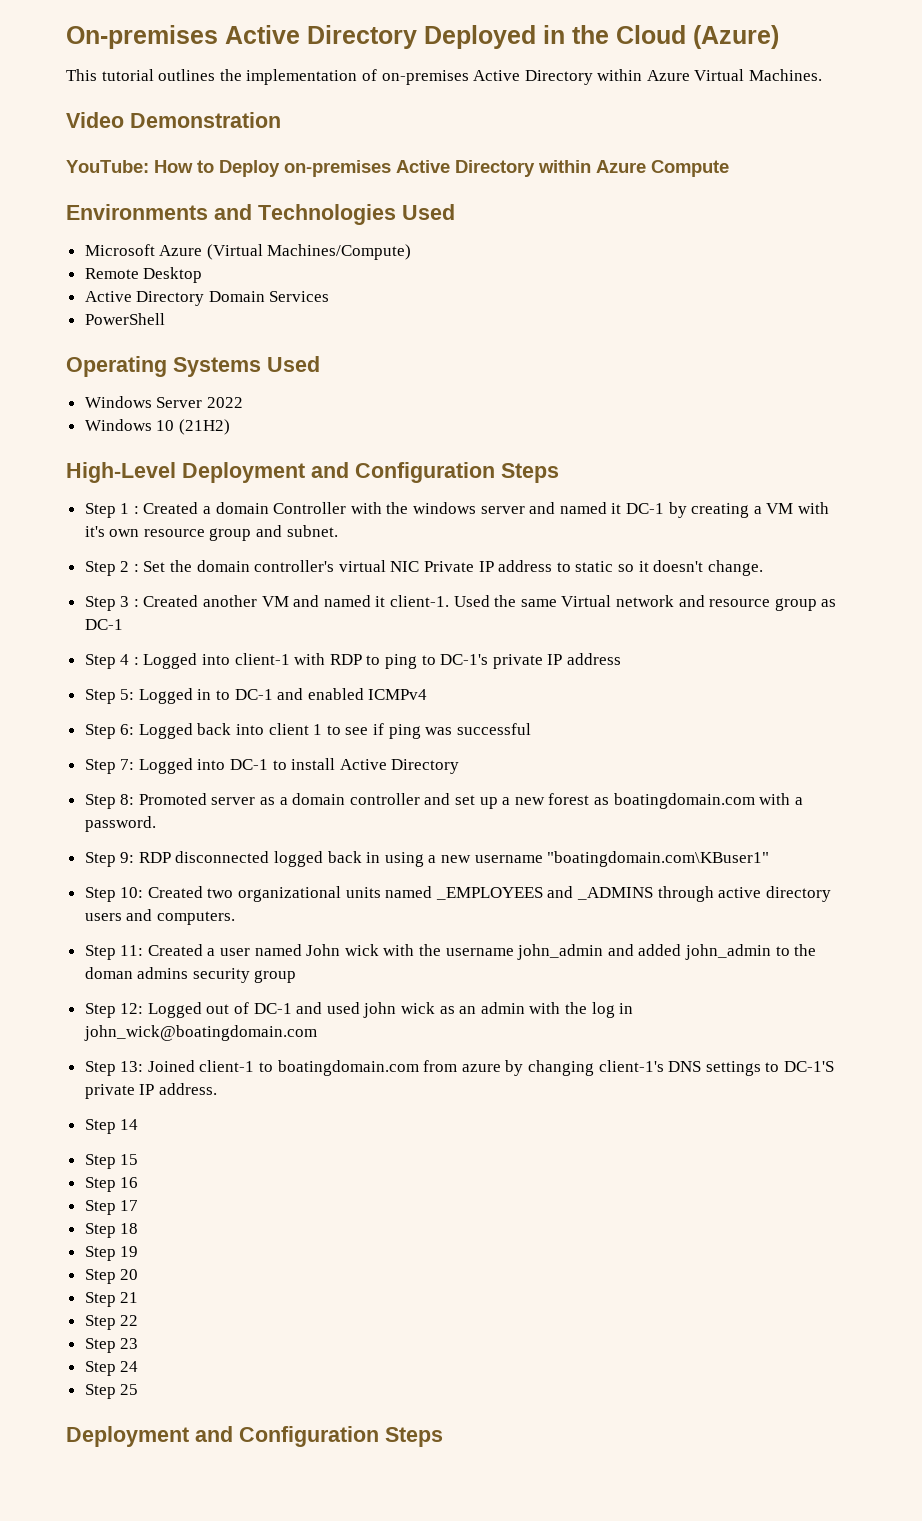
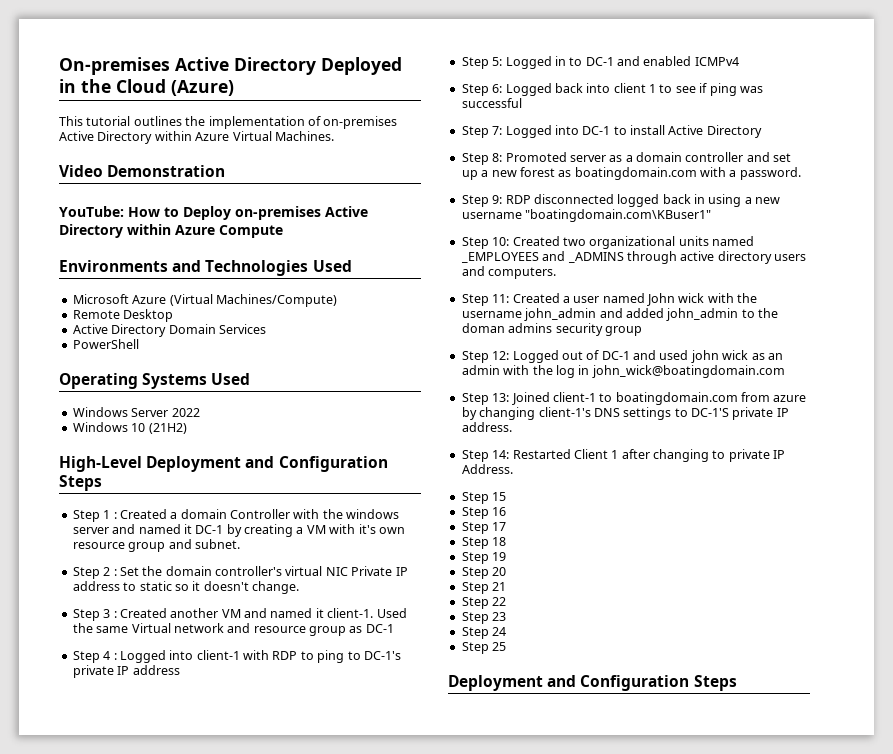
[120,1119,139,1130] 14 -> [492,449,786,462] [461,464,513,474] 14: Restarted Client 1 after changing to private IP Address.

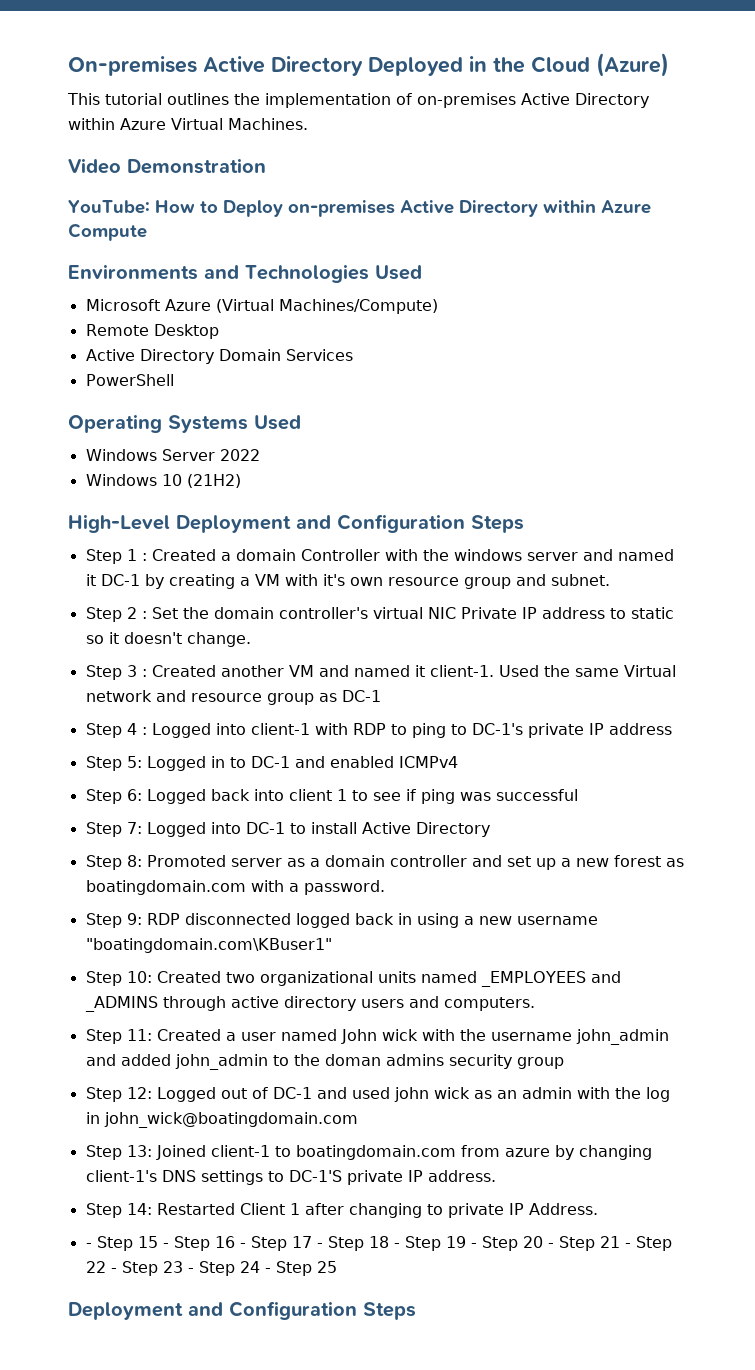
(513, 469) none -> [85,1243,92,1248] -
(507, 496) // -> [162,1243,169,1248] -
(507, 511) // -> [239,1243,246,1248] -
(507, 526) // -> [316,1243,323,1248] -
(507, 541) // -> [393,1243,400,1248] -
(507, 556) // -> [470,1243,477,1248] -
(507, 571) // -> [547,1243,554,1248] -
(507, 586) // -> [624,1243,631,1248] -
(507, 601) // -> [110,1268,117,1273] -
(507, 616) // -> [187,1268,194,1273] -
(507, 631) // -> [264,1268,271,1273] -

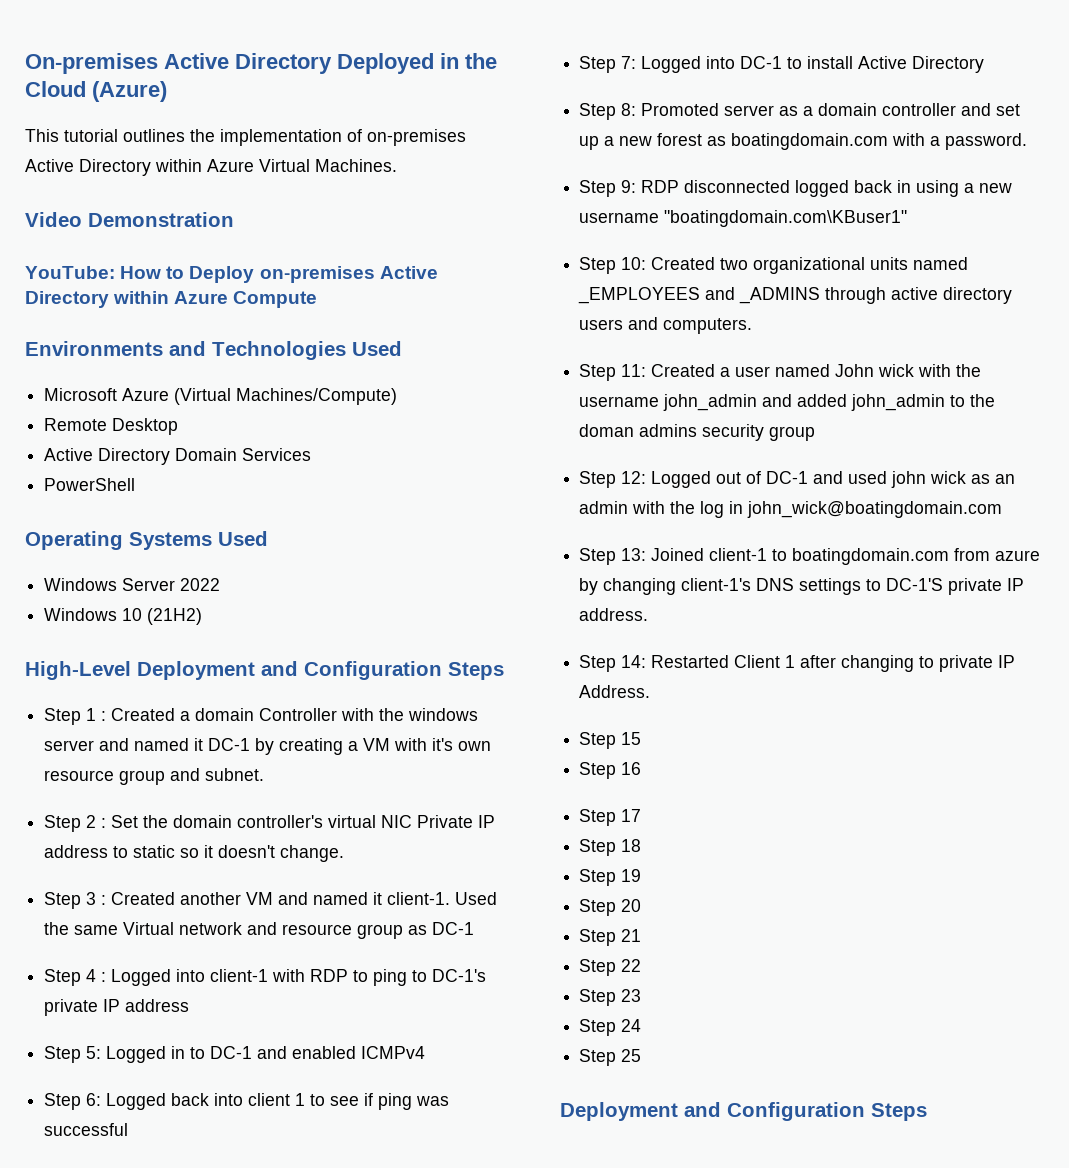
[85,1243,92,1248] - -> (651, 691) none
[162,1243,169,1248] - -> (642, 738) //
[239,1243,246,1248] - -> (642, 768) //
[316,1243,323,1248] - -> (642, 815) //
[393,1243,400,1248] - -> (642, 845) //
[470,1243,477,1248] - -> (642, 875) //
[547,1243,554,1248] - -> (642, 905) //
[624,1243,631,1248] - -> (642, 935) //
[110,1268,117,1273] - -> (642, 965) //
[187,1268,194,1273] - -> (642, 995) //
[264,1268,271,1273] - -> (642, 1025) //

